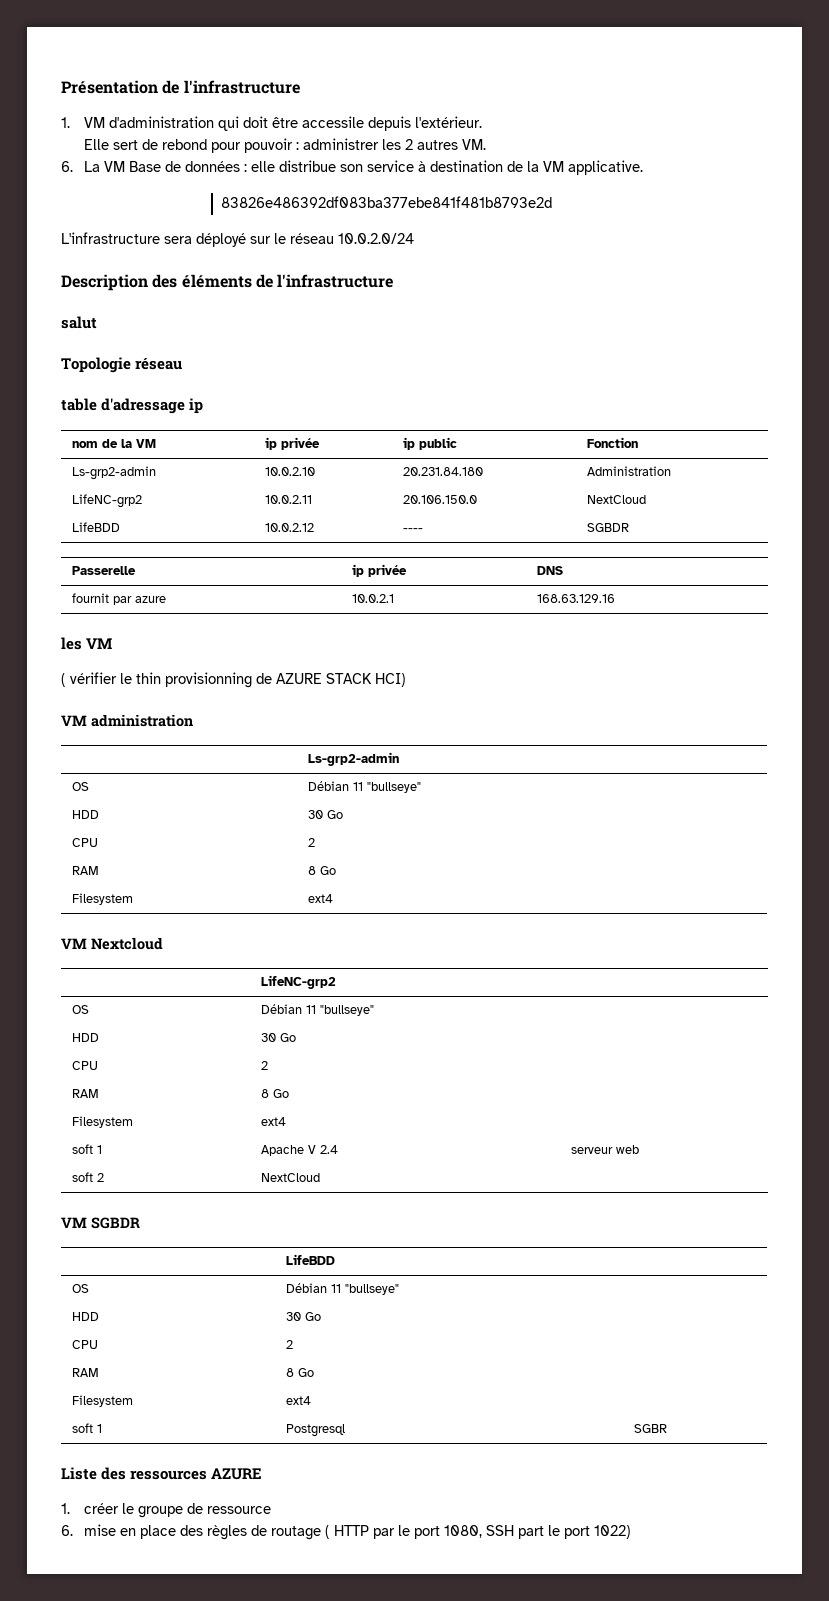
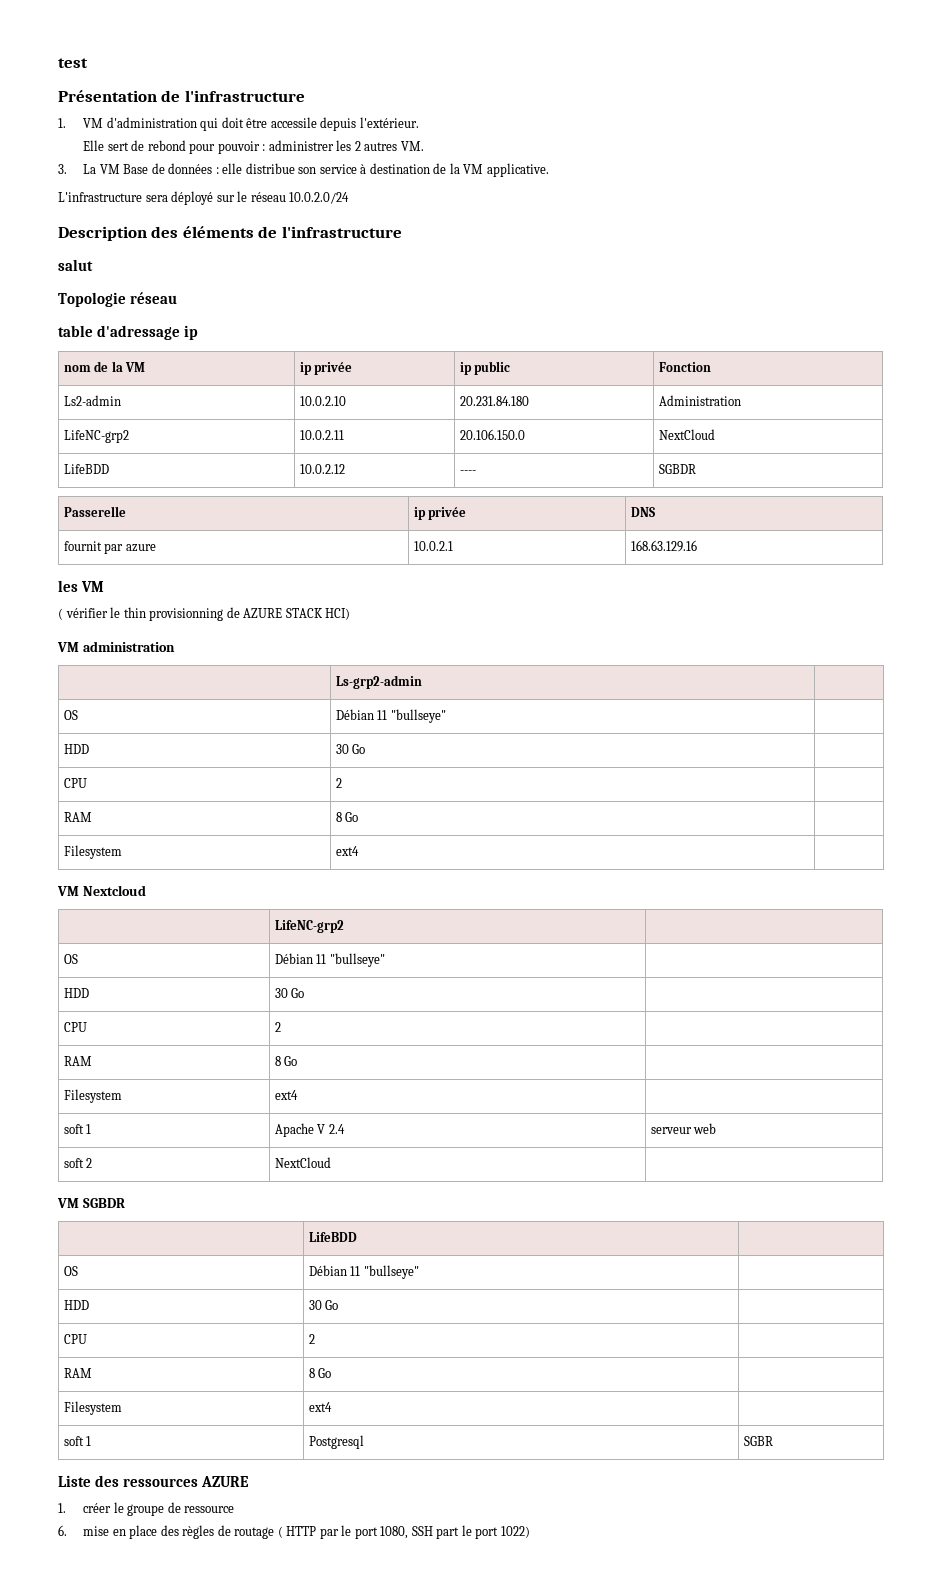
(61, 87) none -> [58,58,88,68] test //
[61,161,73,172] 6. -> [58,164,67,174] 3.
[220,196,552,208] // 83826e486392df083ba377ebe841f481b8793e2d -> (549, 170) none
[72,466,157,480] Ls-grp2-admin -> [63,395,121,406] Ls2-admin

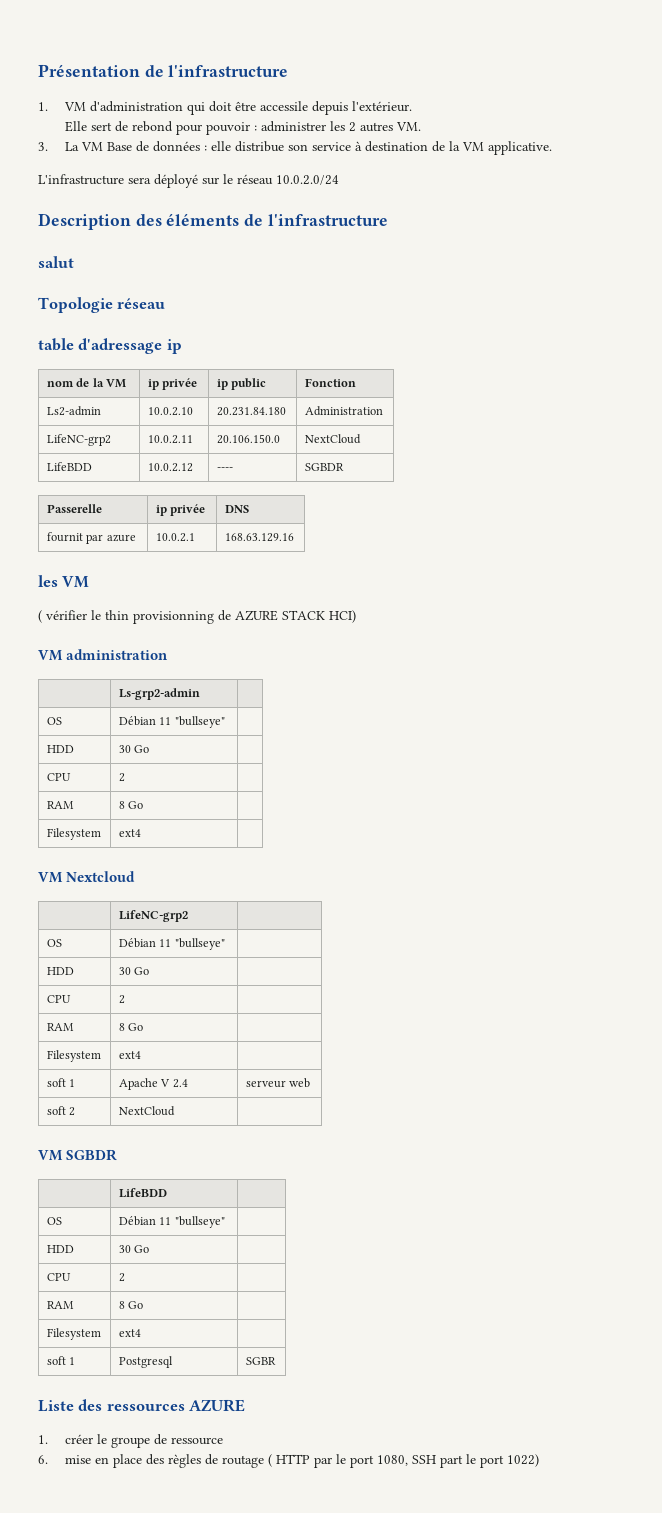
[58,58,88,68] test // -> (38, 70) none

